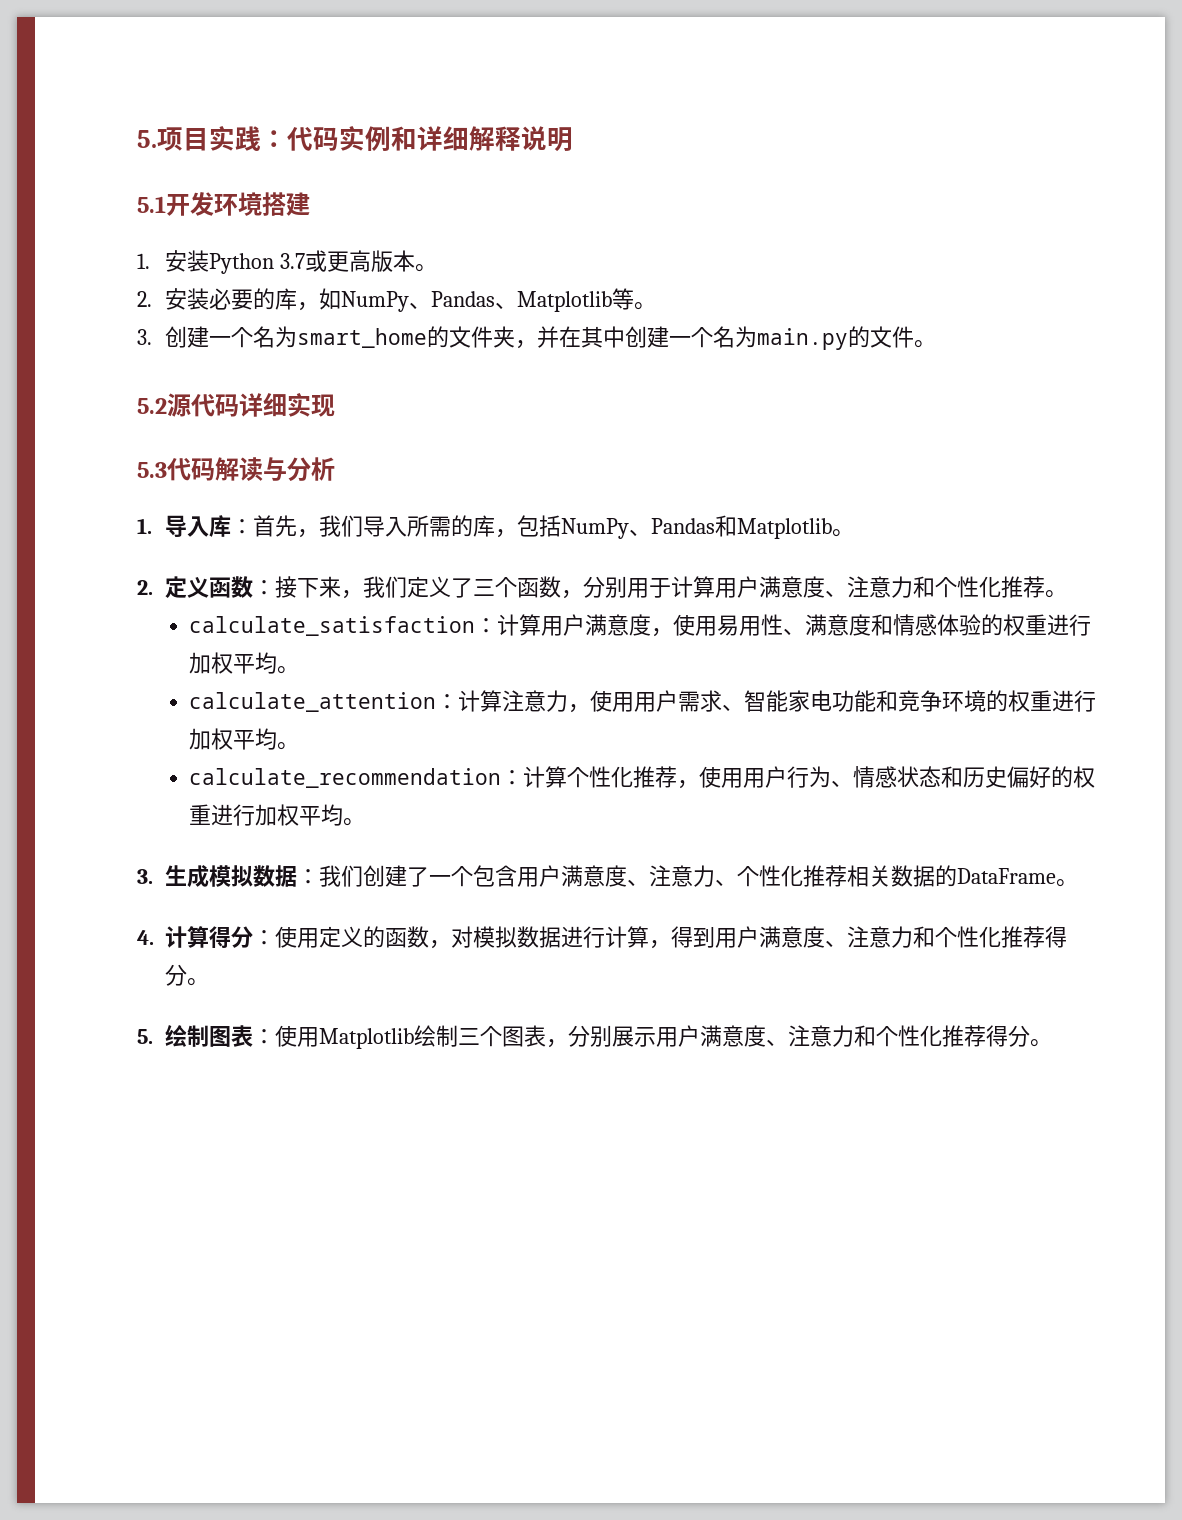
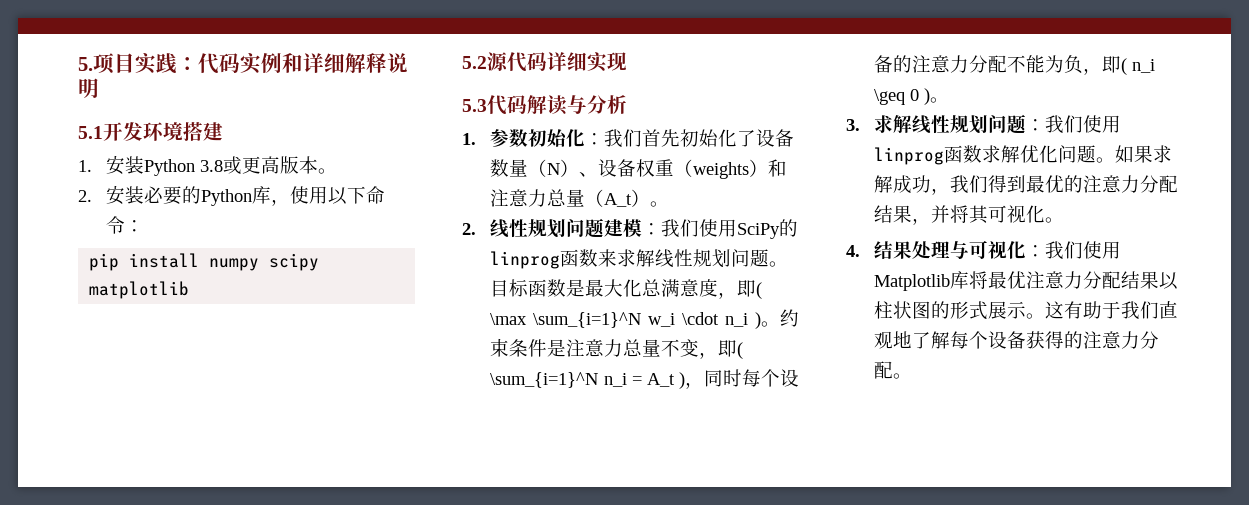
[280,253,306,269] 3.7 -> [200,160,224,172] 3.8
[275,288,657,312] [137,326,937,350] 库，如NumPy、Pandas、Matplotlib等。 // 3.创建一个名为smart_home的文件夹，并在其中创建一个名为main.py的文件。 -> [201,186,386,206] [106,216,145,234] [89,253,320,271] [89,281,190,299] Python库，使用以下命令： // pip install numpy scipy matplotlib
[165,515,855,539] [137,576,1068,599] [189,614,1092,637] [189,652,300,674] [189,690,1097,713] [189,728,300,750] [189,766,1096,789] [189,804,366,826] [137,865,1079,888] [137,926,1068,949] [165,964,210,986] [137,1024,1031,1049] 导入库：首先，我们导入所需的库，包括NumPy、Pandas和Matplotlib。 // 2.定义函数：接下来，我们定义了三个函数，分别用于计算用户满意度、注意力和个性化推荐。 // calculate_satisfaction：计算用户满意度，使用易用性、满意度和情感体验的权重进行加权平均。 // calculate_attention：计算注意力，使用用户需求、智能家电功能和竞争环境的权重进行加权平均。 // calculate_recommendation：计算个性化推荐，使用用户行为、情感状态和历史偏好的权重进行加权平均。 // 3.生成模拟数据：我们创建了一个包含用户满意度、注意力、个性化推荐相关数据的DataFrame。 // 4.计算得分：使用定义的函数，对模拟数据进行计算，得到用户满意度、注意力和个性化推荐得分。 // 5.绘制图表：使用Matplotlib绘制三个图表，分别展示用户满意度、注意力和个性化推荐得分 -> [490,129,795,147] [490,159,788,179] [490,189,670,207] [462,218,799,239] [490,249,789,269] [490,279,763,299] [490,309,799,329] [490,338,744,359] [490,369,799,389] [874,55,1156,75] [874,88,950,105] [846,114,1122,134] [874,145,1173,165] [874,175,1179,195] [874,205,1065,225] [846,240,1122,260] [874,271,1179,291] [874,301,1179,320] [874,331,1160,349] [874,361,894,379] 参数初始化：我们首先初始化了设备数量（N）、设备权重（weights）和注意力总量（A_t）。 // 2.线性规划问题建模：我们使用SciPy的linprog函数来求解线性规划问题。目标函数是最大化总满意度，即( \max \sum_{i=1}^N w_i \cdot n_i )。约束条件是注意力总量不变，即( \sum_{i=1}^N n_i = A_t )，同时每个设备的注意力分配不能为负，即( n_i \geq 0 )。 // 3.求解线性规划问题：我们使用linprog函数求解优化问题。如果求解成功，我们得到最优的注意力分配结果，并将其可视化。 // 4.结果处理与可视化：我们使用Matplotlib库将最优注意力分配结果以柱状图的形式展示。这有助于我们直观地了解每个设备获得的注意力分配

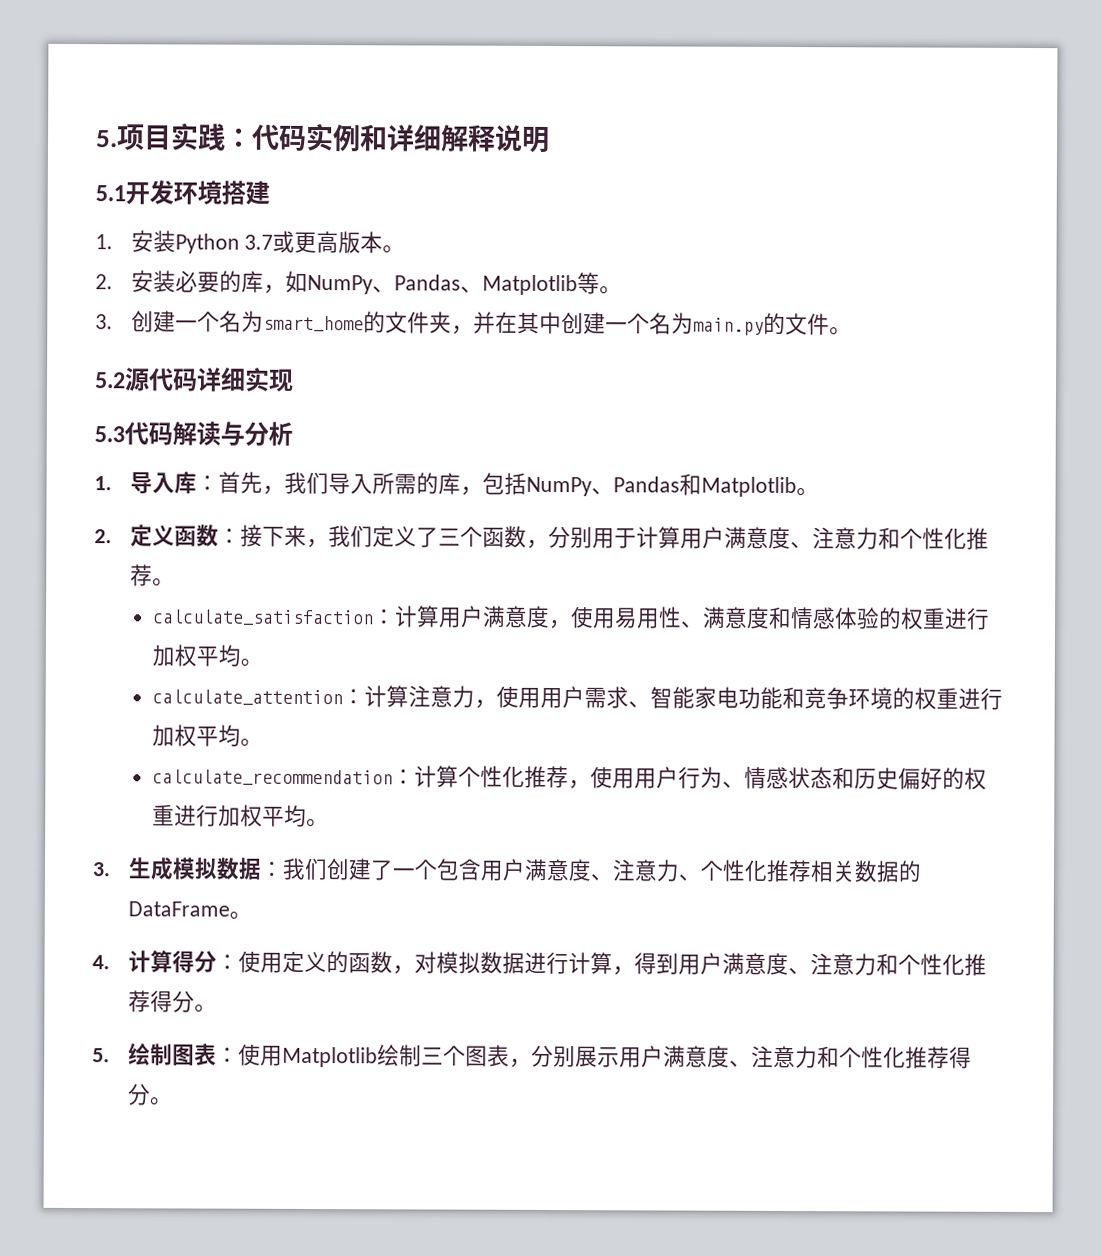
[200,160,224,172] 3.8 -> [244,234,274,250] 3.7
[201,186,386,206] [106,216,145,234] [89,253,320,271] [89,281,190,299] Python库，使用以下命令： // pip install numpy scipy matplotlib -> [240,270,622,296] [95,310,852,336] 库，如NumPy、Pandas、Matplotlib等。 // 3.创建一个名为smart_home的文件夹，并在其中创建一个名为main.py的文件。
[490,129,795,147] [490,159,788,179] [490,189,670,207] [462,218,799,239] [490,249,789,269] [490,279,763,299] [490,309,799,329] [490,338,744,359] [490,369,799,389] [874,55,1156,75] [874,88,950,105] [846,114,1122,134] [874,145,1173,165] [874,175,1179,195] [874,205,1065,225] [846,240,1122,260] [874,271,1179,291] [874,301,1179,320] [874,331,1160,349] [874,361,894,379] 参数初始化：我们首先初始化了设备数量（N）、设备权重（weights）和注意力总量（A_t）。 // 2.线性规划问题建模：我们使用SciPy的linprog函数来求解线性规划问题。目标函数是最大化总满意度，即( \max \sum_{i=1}^N w_i \cdot n_i )。约束条件是注意力总量不变，即( \sum_{i=1}^N n_i = A_t )，同时每个设备的注意力分配不能为负，即( n_i \geq 0 )。 // 3.求解线性规划问题：我们使用linprog函数求解优化问题。如果求解成功，我们得到最优的注意力分配结果，并将其可视化。 // 4.结果处理与可视化：我们使用Matplotlib库将最优注意力分配结果以柱状图的形式展示。这有助于我们直观地了解每个设备获得的注意力分配 -> [129,471,819,498] [94,524,989,550] [129,564,175,587] [153,605,991,630] [152,644,264,667] [152,685,1004,710] [152,724,264,747] [152,765,988,790] [152,804,330,828] [92,857,922,883] [127,901,252,920] [92,950,987,976] [127,990,217,1013] [92,1042,972,1069] [126,1083,151,1106] 导入库：首先，我们导入所需的库，包括NumPy、Pandas和Matplotlib。 // 2.定义函数：接下来，我们定义了三个函数，分别用于计算用户满意度、注意力和个性化推荐。 // calculate_satisfaction：计算用户满意度，使用易用性、满意度和情感体验的权重进行加权平均。 // calculate_attention：计算注意力，使用用户需求、智能家电功能和竞争环境的权重进行加权平均。 // calculate_recommendation：计算个性化推荐，使用用户行为、情感状态和历史偏好的权重进行加权平均。 // 3.生成模拟数据：我们创建了一个包含用户满意度、注意力、个性化推荐相关数据的DataFrame。 // 4.计算得分：使用定义的函数，对模拟数据进行计算，得到用户满意度、注意力和个性化推荐得分。 // 5.绘制图表：使用Matplotlib绘制三个图表，分别展示用户满意度、注意力和个性化推荐得分

